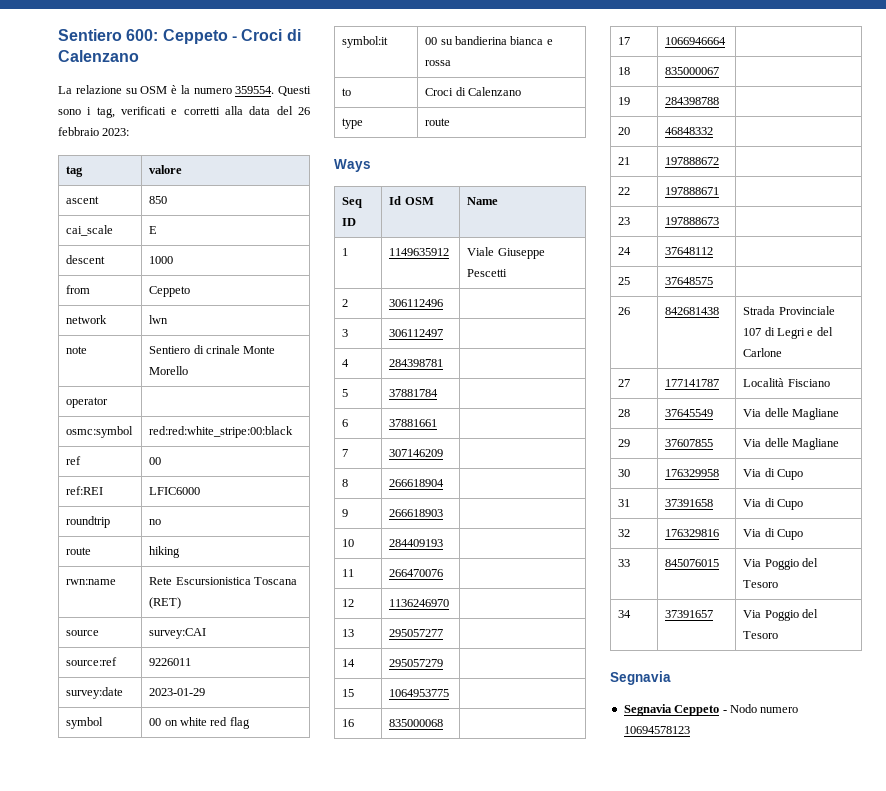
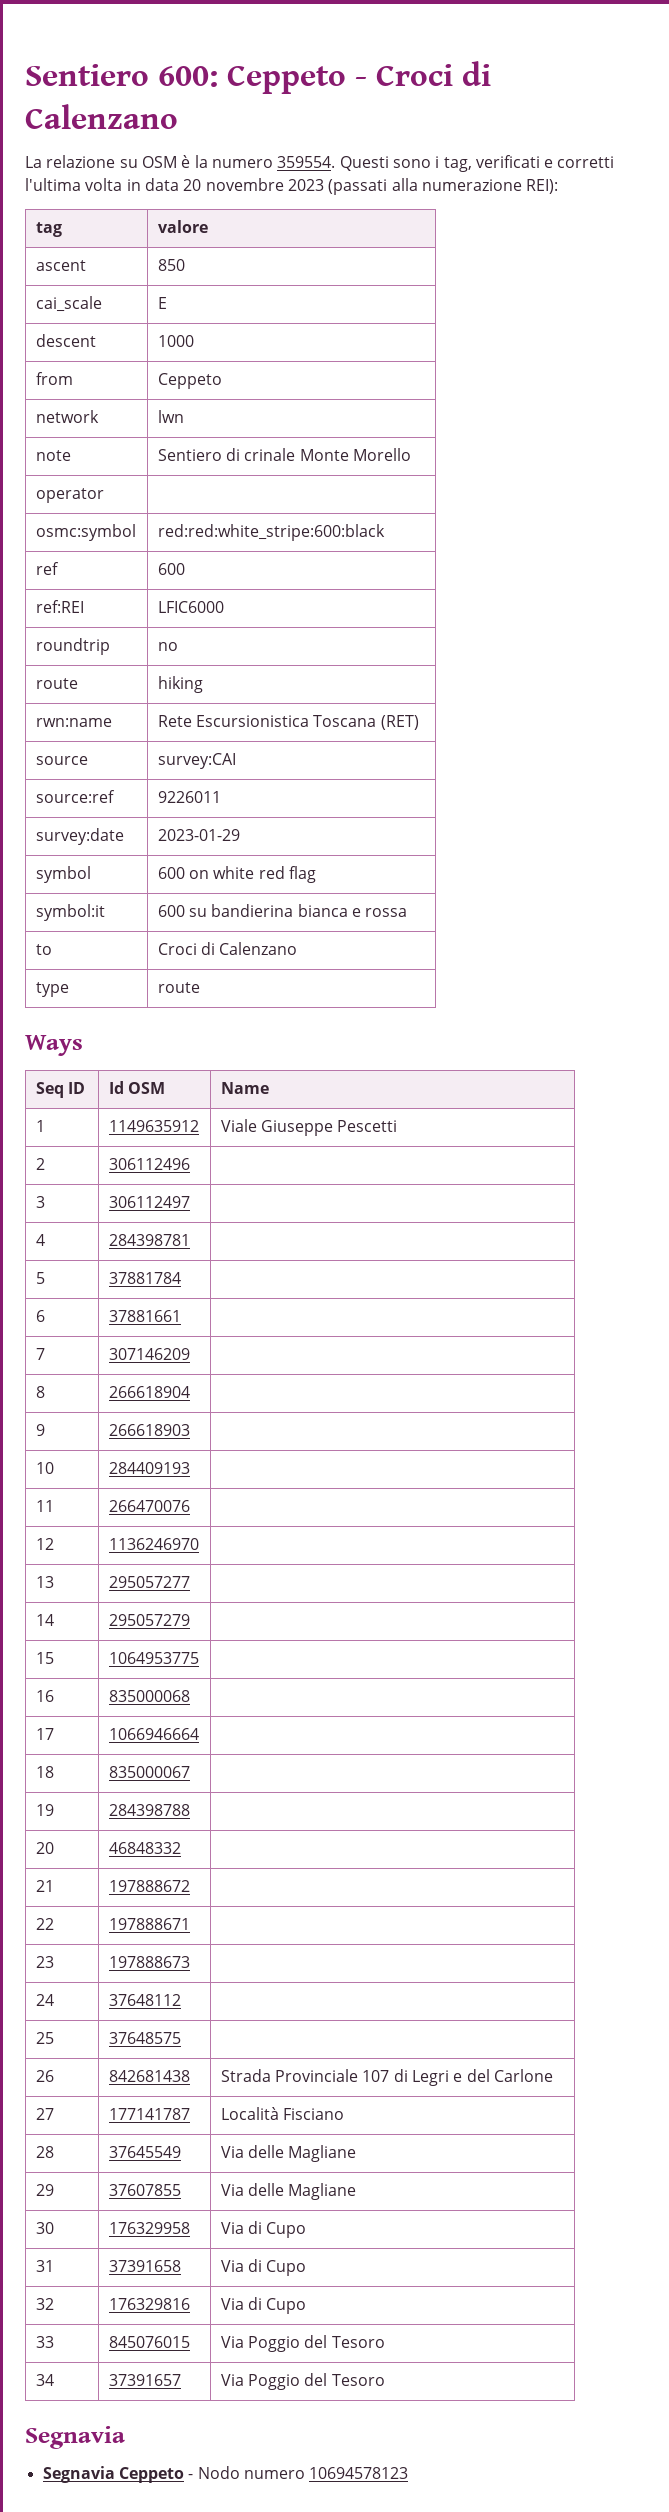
[225,106,310,115] [58,127,130,136] alla data del 26 febbraio 2023: -> [25,178,559,195] l'ultima volta in data 20 novembre 2023 (passati alla numerazione REI):
[149,426,294,438] red:red:white_stripe:00:black -> [157,524,385,541] red:red:white_stripe:600:black
[149,457,162,465] 00 -> [157,563,185,575] 600
[149,718,162,726] 00 -> [157,867,185,879] 600
[425,37,438,45] 00 -> [157,905,185,917] 600

